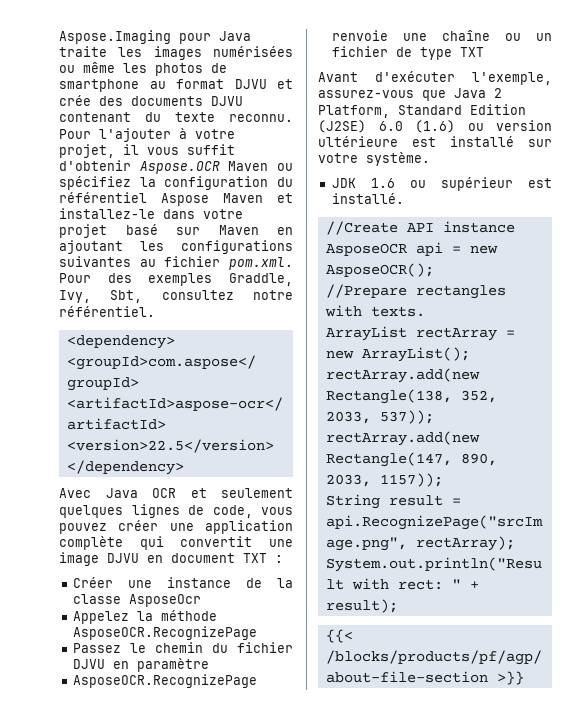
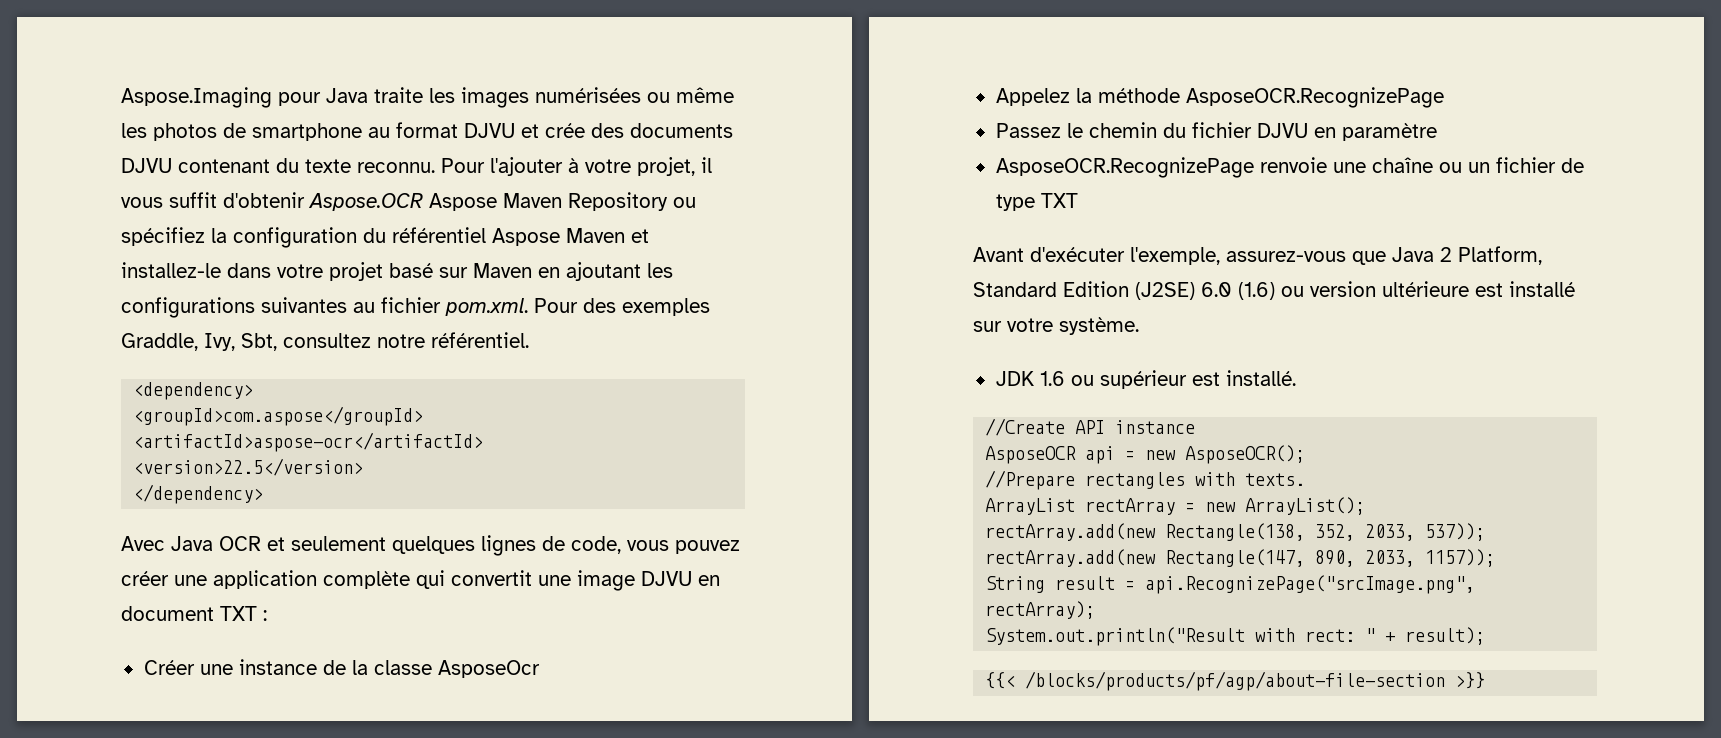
[228,161,269,171] Maven -> [429,192,668,211] Aspose Maven Repository

